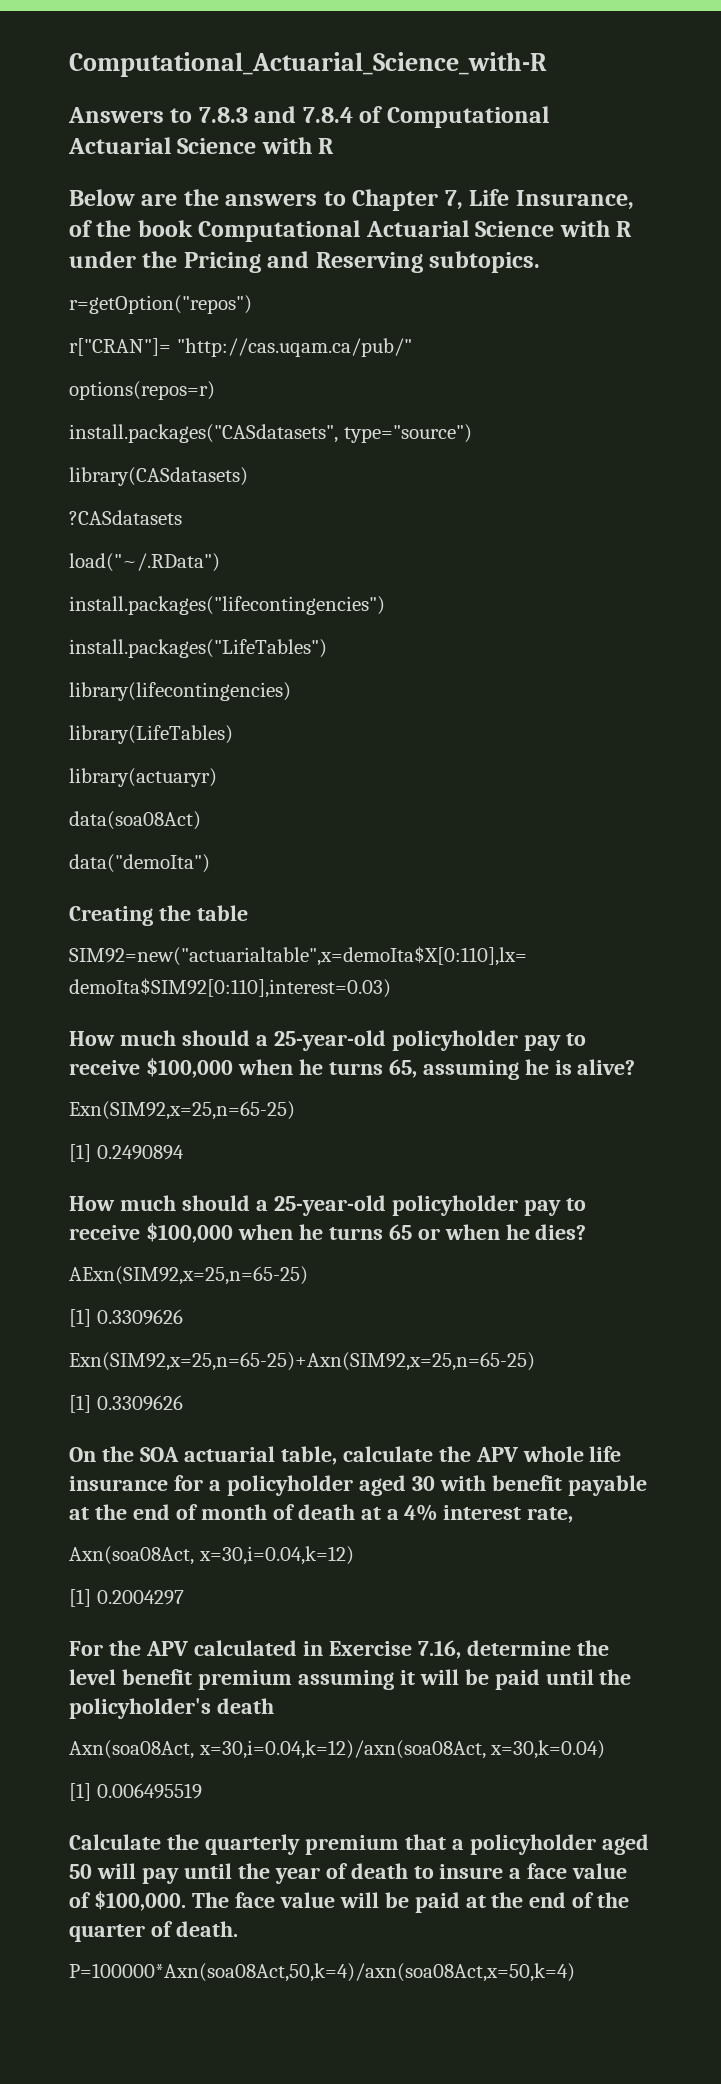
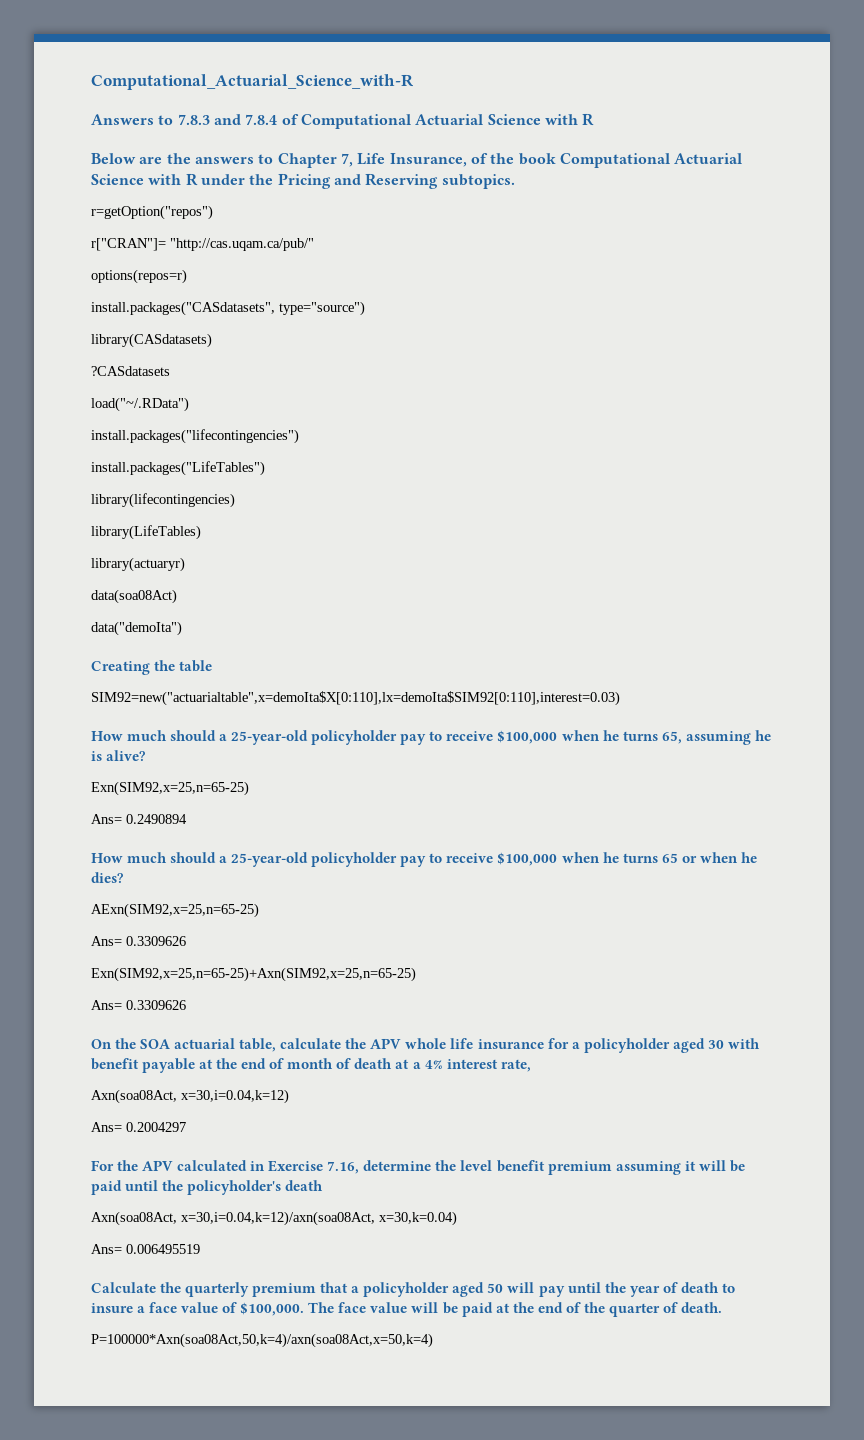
[69,1144,91,1162] [1] -> [91,814,122,824] Ans=
[69,1309,91,1327] [1] -> [91,936,122,946] Ans=
[69,1395,91,1413] [1] -> [91,1000,122,1010] Ans=
[69,1589,91,1607] [1] -> [91,1122,122,1132] Ans=
[69,1783,91,1801] [1] -> [91,1244,122,1254] Ans=

